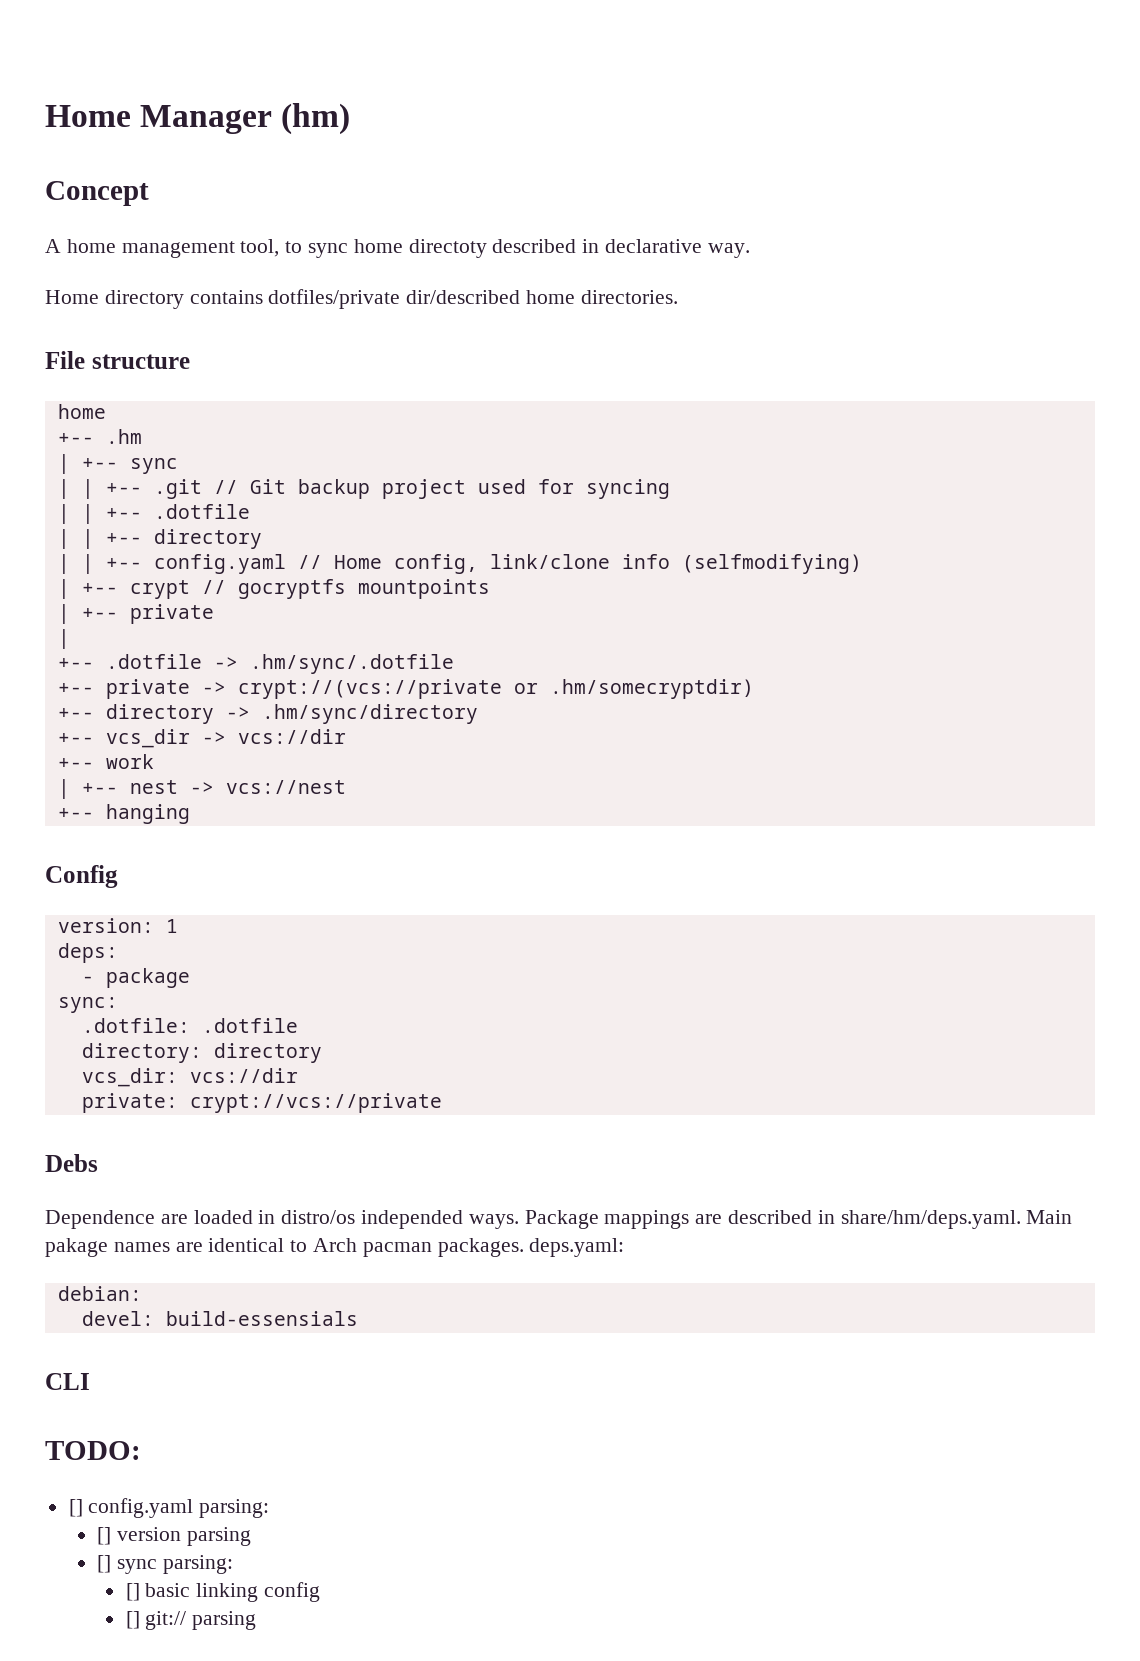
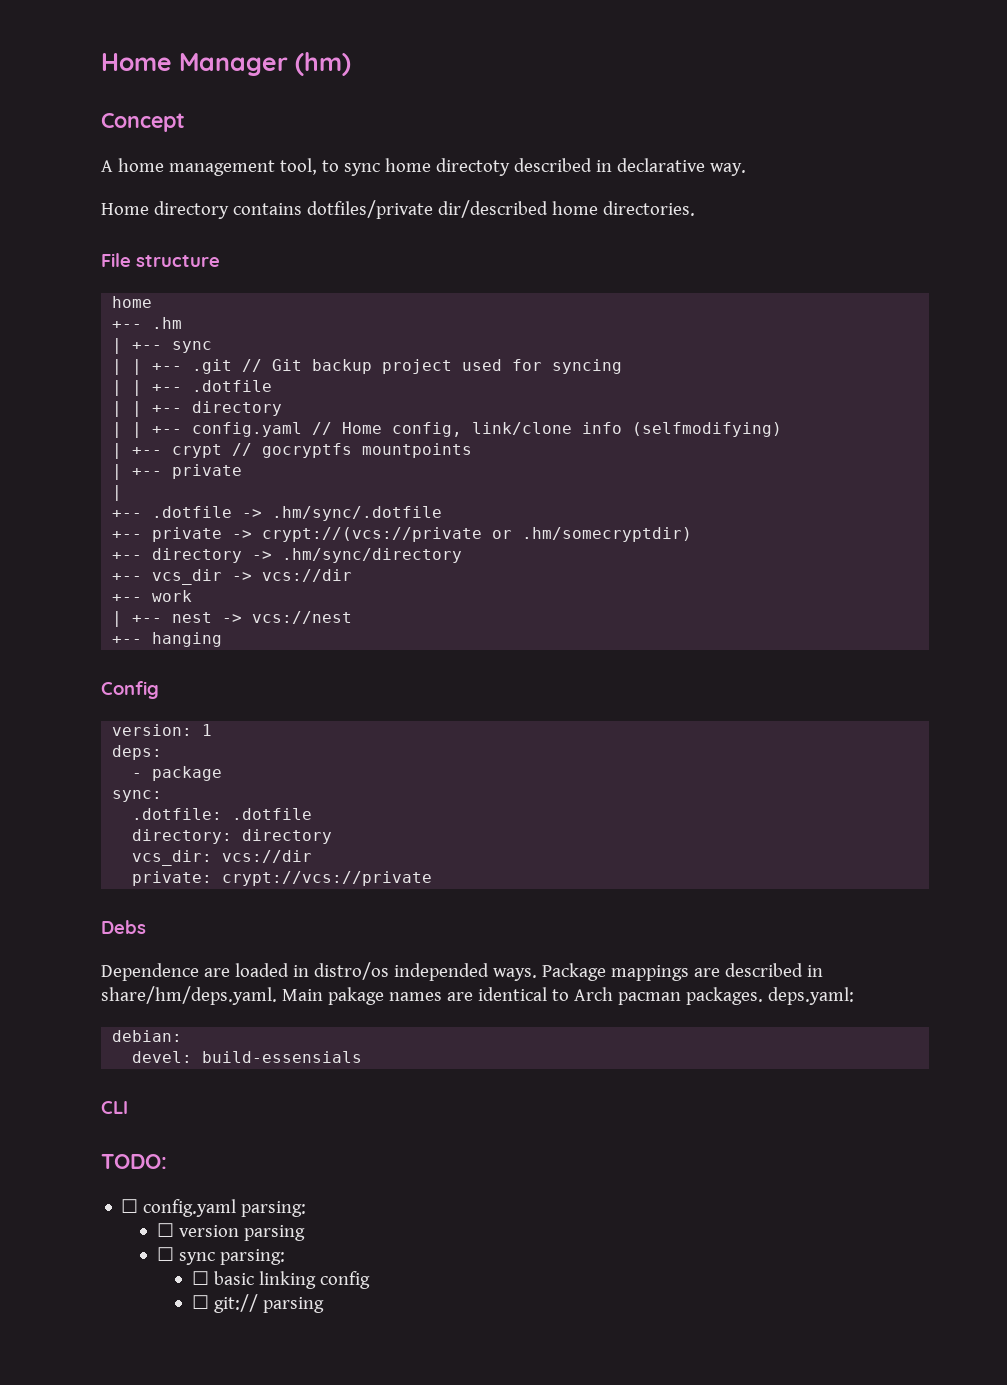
[68,1499,83,1517] [] -> [121,1199,139,1213] ☐
[97,1527,112,1545] [] -> [156,1223,174,1237] ☐
[97,1555,112,1573] [] -> [156,1247,174,1261] ☐
[125,1583,140,1601] [] -> [192,1271,210,1285] ☐
[125,1611,140,1629] [] -> [192,1295,210,1309] ☐

